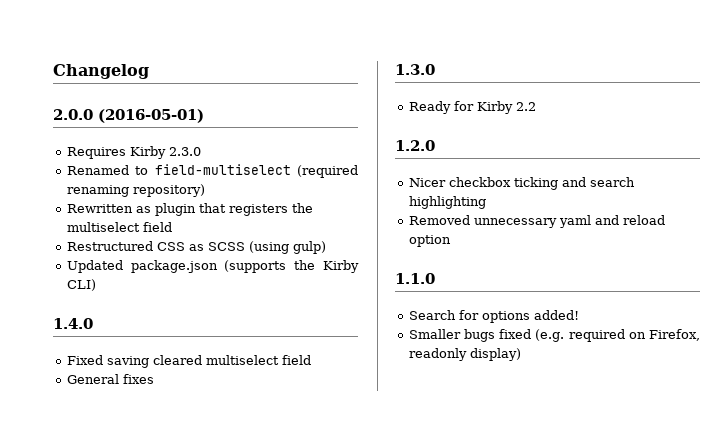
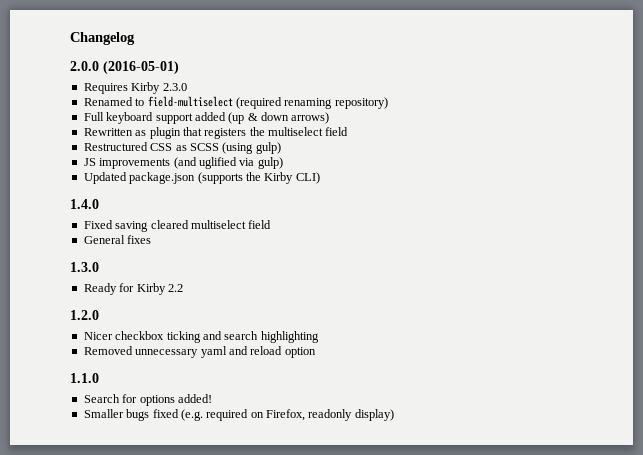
(205, 190) none -> [83,112,330,124] // Full keyboard support added (up & down arrows)
(326, 247) none -> [83,157,283,169] // JS improvements (and uglified via gulp)

